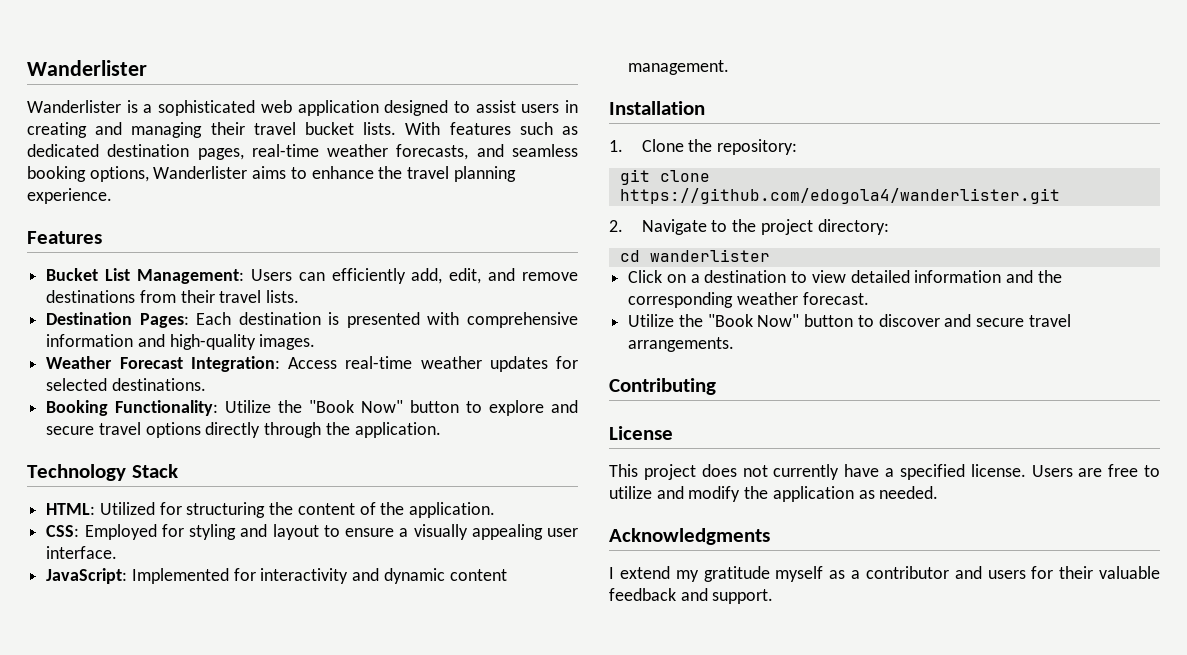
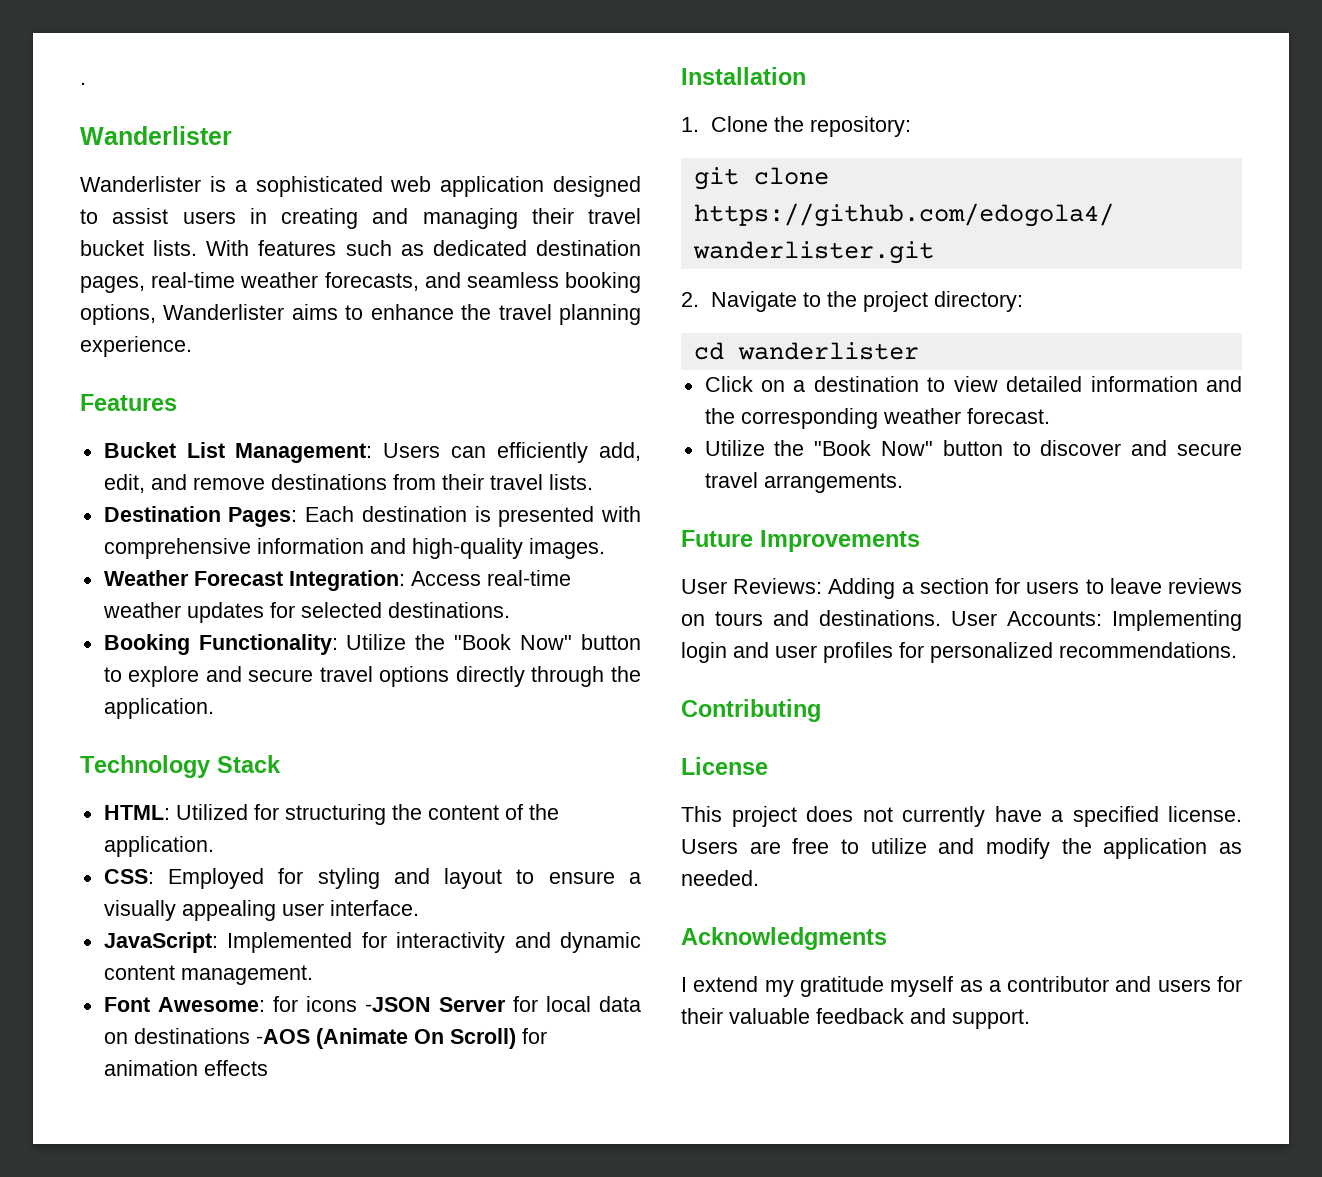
(27, 68) none -> [80,82,86,85] . //
(730, 67) none -> [103,996,641,1012] [103,1028,547,1049] [103,1060,268,1076] // Font Awesome: for icons -JSON Server for local data on destinations -AOS (Animate On Scroll) for animation effects
(735, 344) none -> [681,530,920,552] [681,578,1242,599] [681,610,1242,631] [681,642,1237,663] // Future Improvements // User Reviews: Adding a section for users to leave reviews on tours and destinations. User Accounts: Implementing login and user profiles for personalized recommendations.

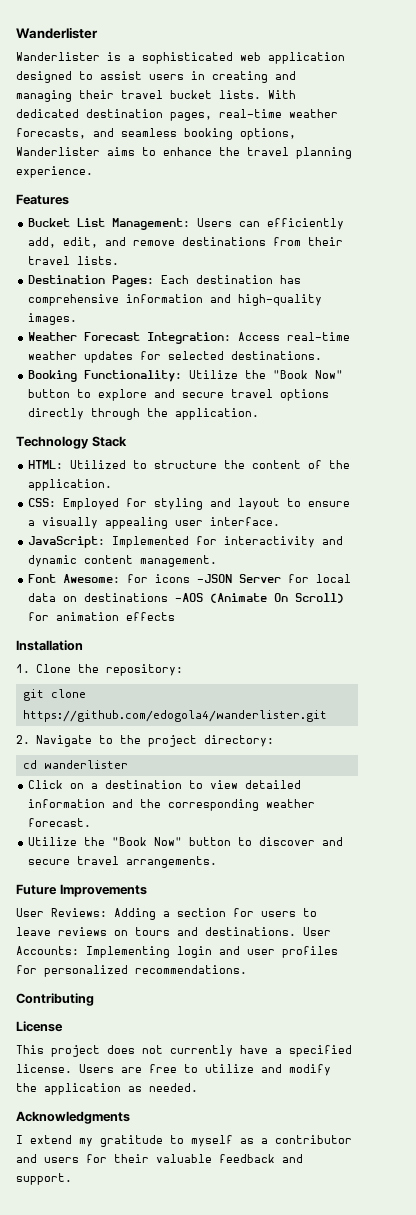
[80,82,86,85] . // -> (16, 33) none
[258,240,424,256] features such as -> (296, 94) none
[474,506,642,527] is presented with -> [280,275,302,284] has
[253,804,386,825] for structuring -> [133,460,218,469] to structure
(884, 986) none -> [170,1135,184,1144] to

